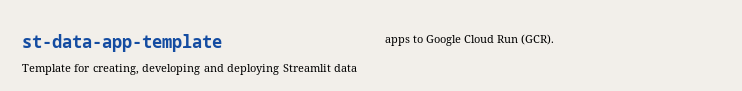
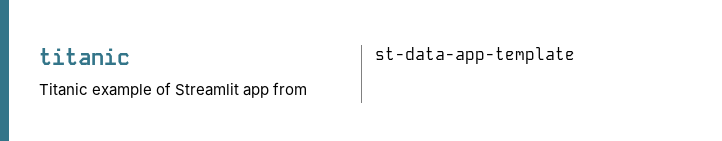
[22,34,222,52] [22,64,357,75] [385,34,554,46] st-data-app-template // Template for creating, developing and deploying Streamlit data apps to Google Cloud Run (GCR). -> [39,48,130,65] [39,82,308,98] [375,47,575,64] titanic // Titanic example of Streamlit app from st-data-app-template

